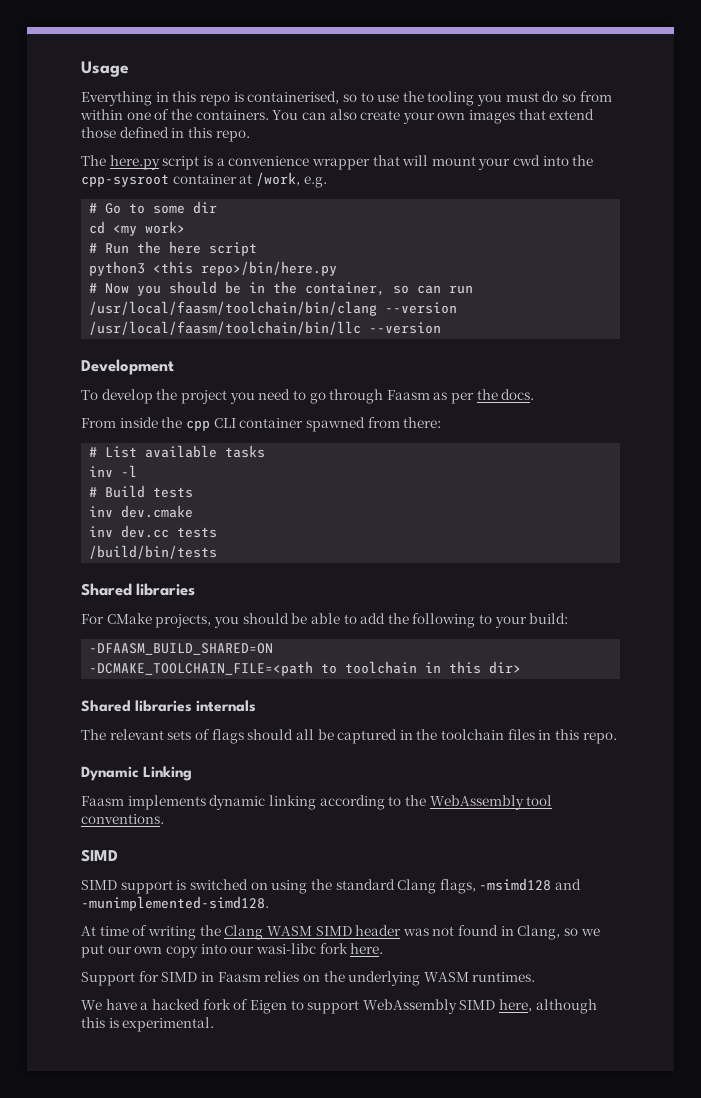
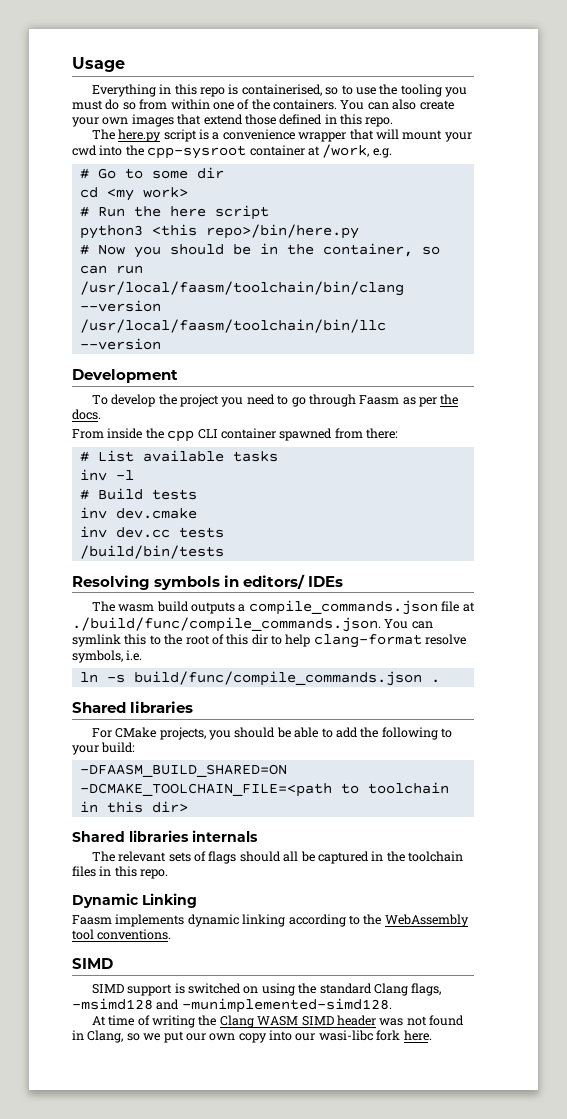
(218, 552) none -> [72,574,344,590] [91,600,475,615] [72,617,433,632] [72,634,467,648] [72,650,143,663] [79,671,440,686] // Resolving symbols in editors/ IDEs // The wasm build outputs a compile_commands.json file at ./build/func/compile_commands.json. You can symlink this to the root of this dir to help clang-format resolve symbols, i.e. // ln -s build/func/compile_commands.json .
[81,971,536,986] [81,999,597,1014] [81,1017,215,1032] // Support for SIMD in Faasm relies on the underlying WASM runtimes. // We have a hacked fork of Eigen to support WebAssembly SIMD here, although this is experimental. -> (432, 1035) none

